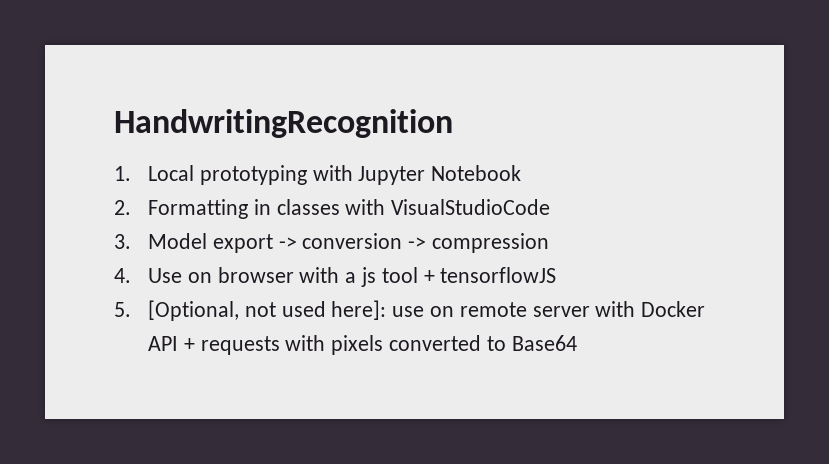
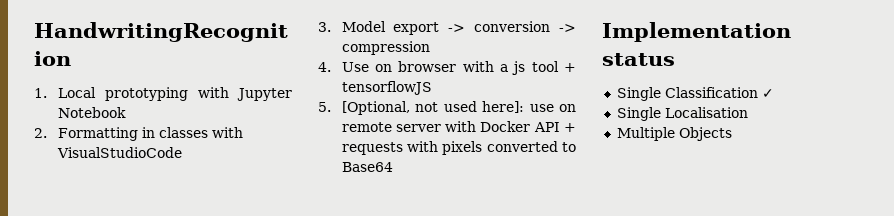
(577, 343) none -> [602,22,791,42] [602,53,675,66] [616,87,774,101] [616,107,748,121] [616,127,732,141] // Implementation status // Single Classification ✓ // Single Localisation // Multiple Objects

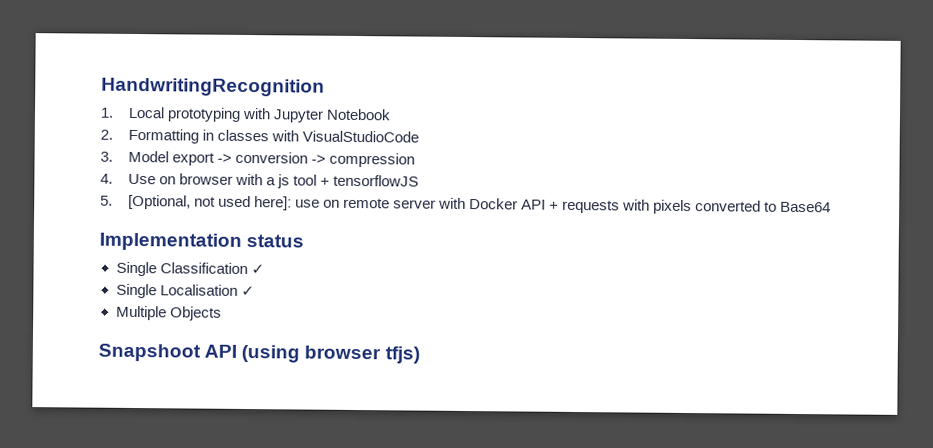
(748, 112) none -> [240,285,255,297] ✓
(732, 134) none -> [98,343,420,364] // Snapshoot API (using browser tfjs)

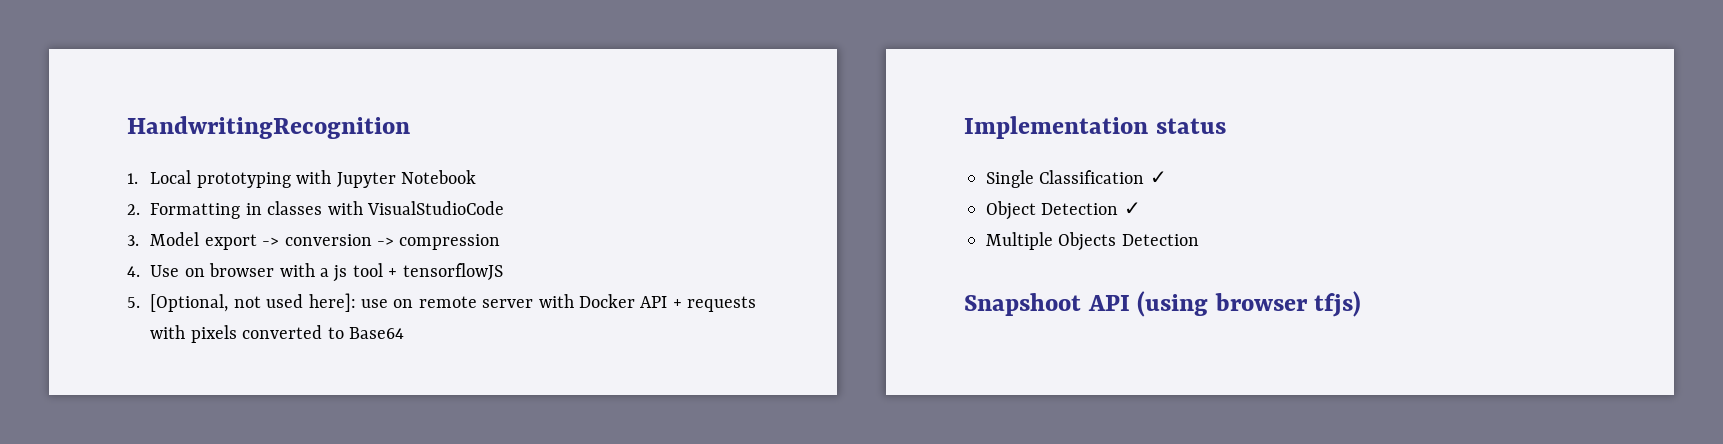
[115,283,238,299] Single Localisation -> [986,201,1119,220] Object Detection
(222, 313) none -> [1121,234,1199,246] Detection

